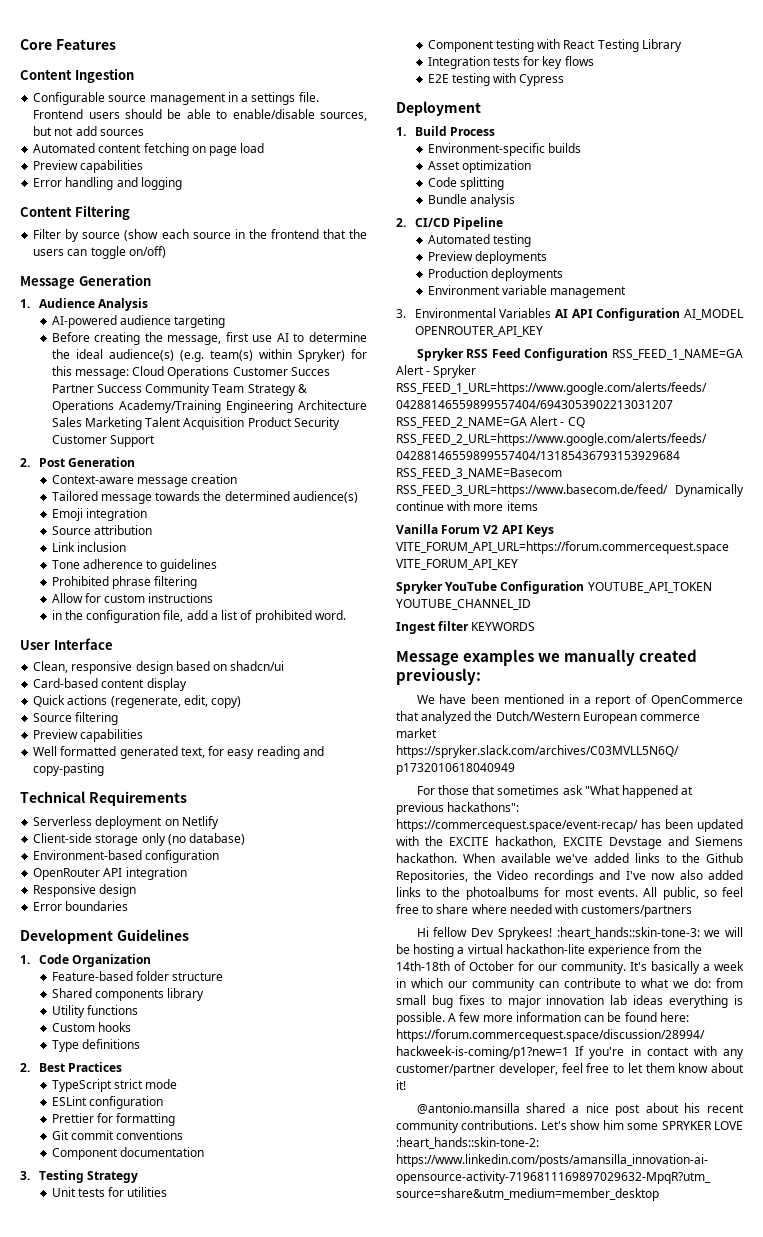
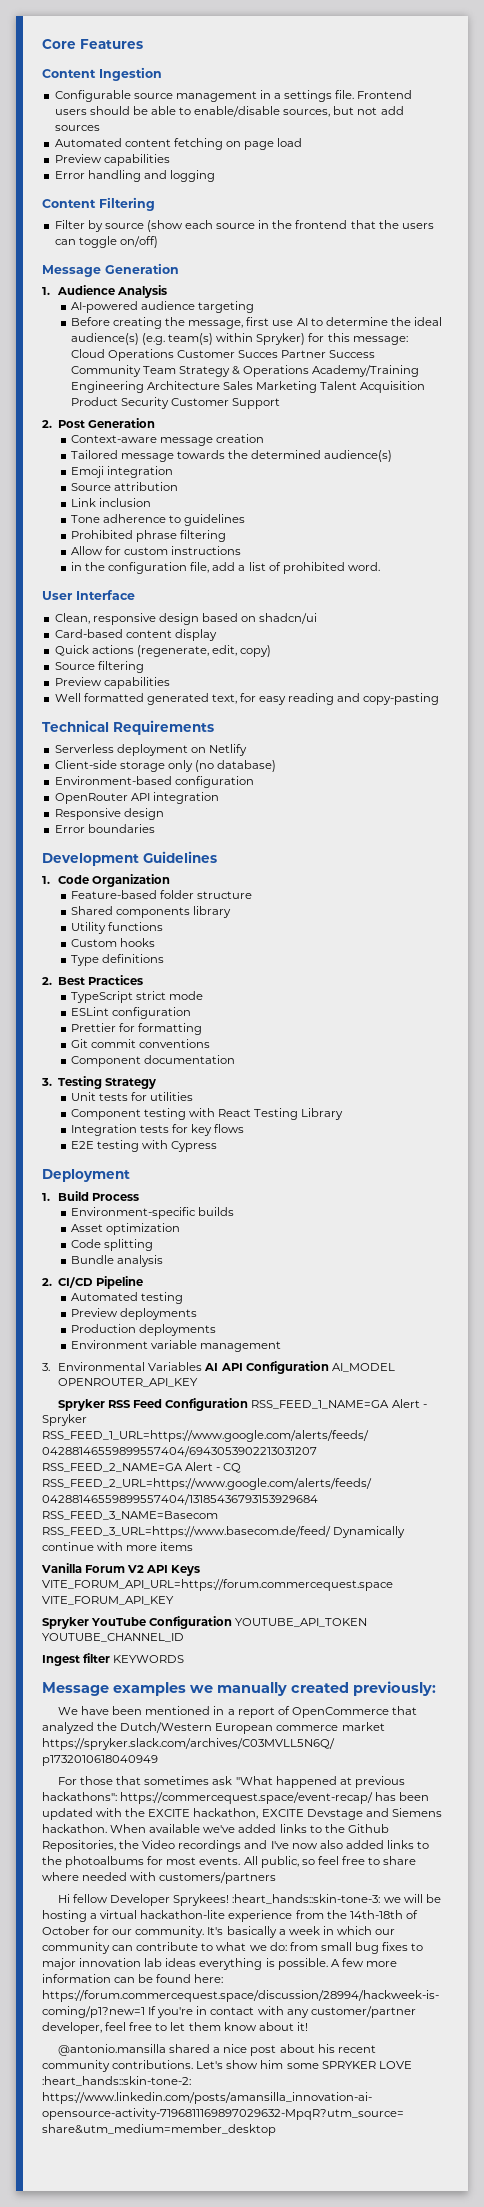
[471,928,495,937] Dev -> [110,1894,171,1906] Developer

